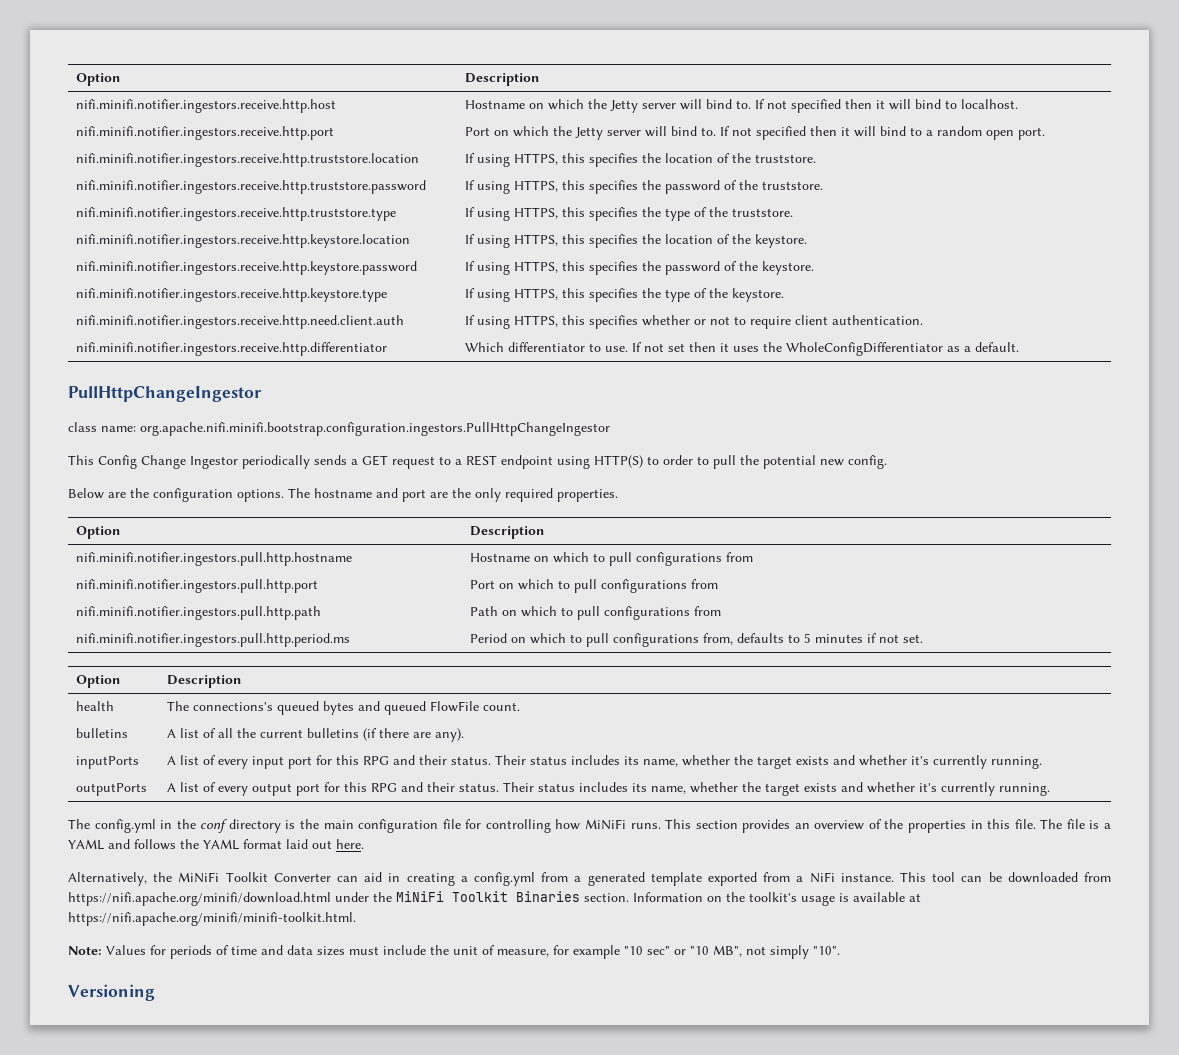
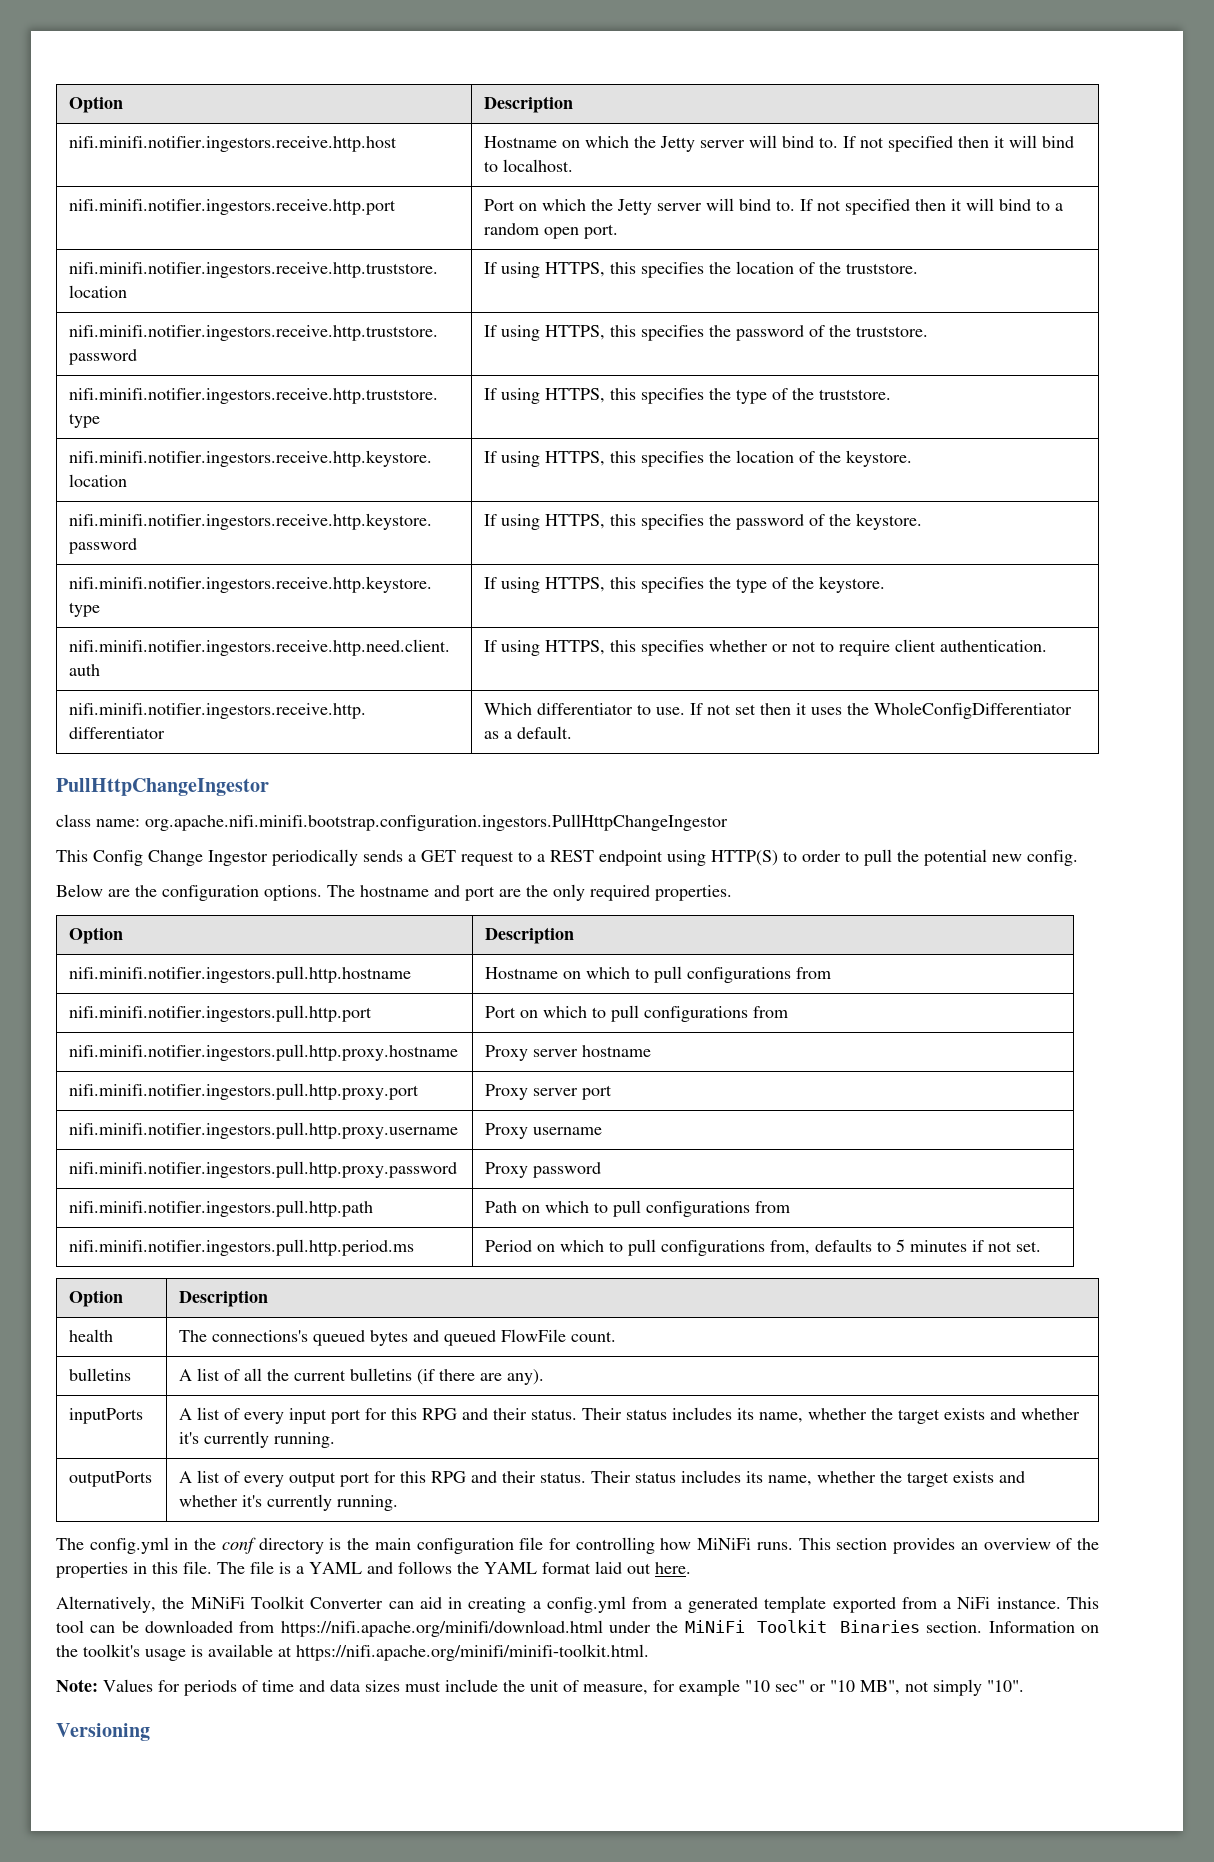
(719, 584) none -> [69,1044,459,1061] [485,1045,652,1061] [69,1083,420,1100] [485,1084,613,1100] [69,1122,459,1139] [485,1123,603,1139] [69,1161,458,1178] [485,1162,602,1178] // nifi.minifi.notifier.ingestors.pull.http.proxy.hostname | Proxy server hostname // nifi.minifi.notifier.ingestors.pull.http.proxy.port | Proxy server port // nifi.minifi.notifier.ingestors.pull.http.proxy.username | Proxy username // nifi.minifi.notifier.ingestors.pull.http.proxy.password | Proxy password

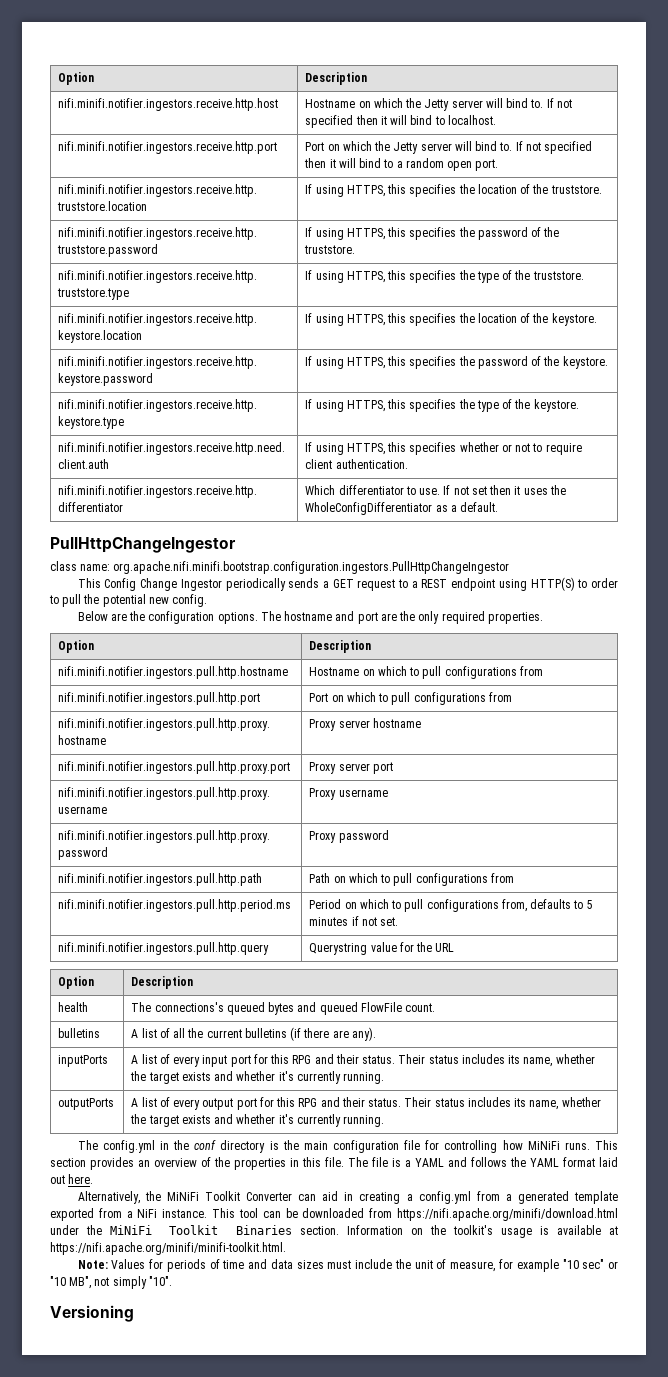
(1042, 1246) none -> [58,942,270,955] [309,942,455,955] // nifi.minifi.notifier.ingestors.pull.http.query | Querystring value for the URL

